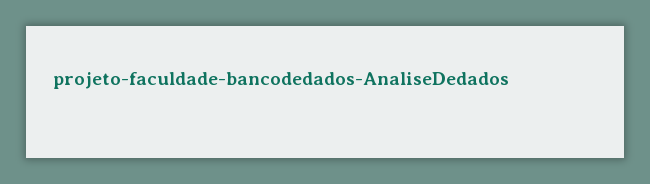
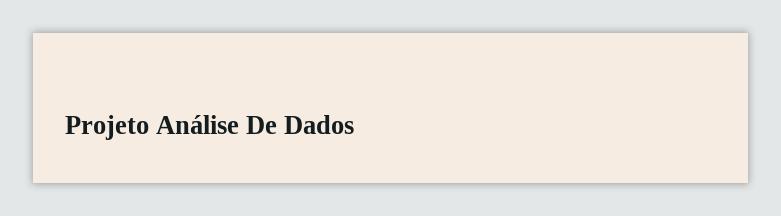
[53,72,509,89] projeto-faculdade-bancodedados-AnaliseDedados -> [65,115,355,140] Projeto Análise De Dados

